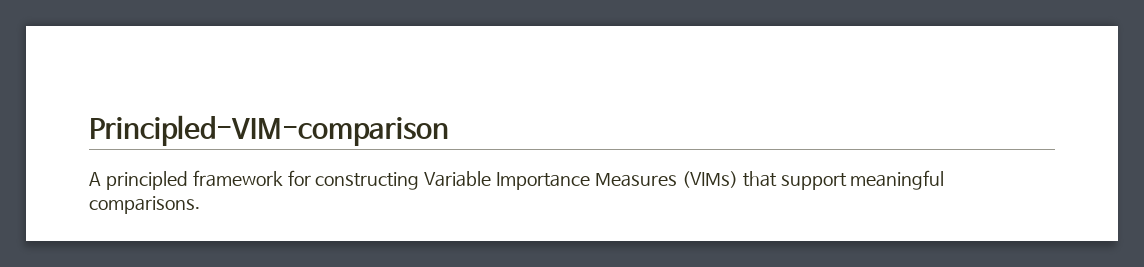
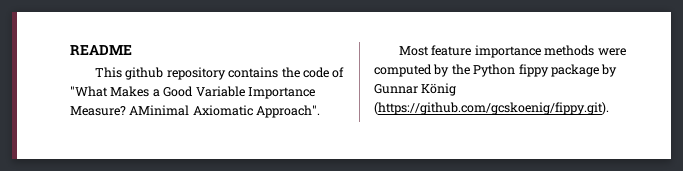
[89,115,449,146] [89,170,945,190] [89,196,200,214] Principled-VIM-comparison // A principled framework for constructing Variable Importance Measures (VIMs) that support meaningful comparisons. -> [70,45,132,55] [95,67,345,80] [70,86,315,99] [70,105,321,118] [399,45,626,58] [374,64,618,77] [374,83,457,96] [374,102,609,115] README // This github repository contains the code of "What Makes a Good Variable Importance Measure? AMinimal Axiomatic Approach". // Most feature importance methods were computed by the Python fippy package by Gunnar König (https://github.com/gcskoenig/fippy.git).

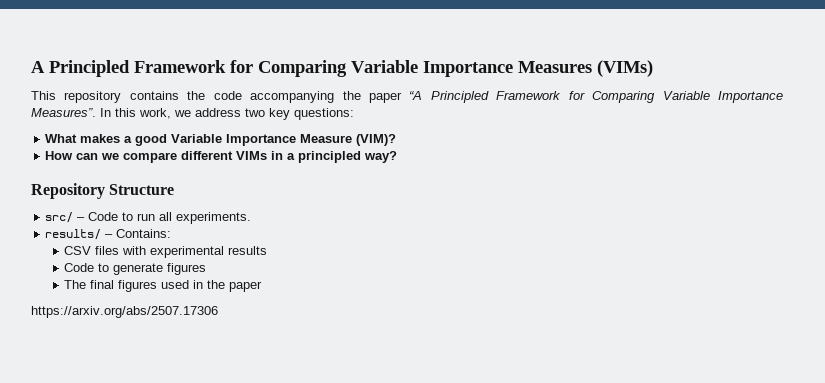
[70,45,132,55] README -> [31,60,653,77] A Principled Framework for Comparing Variable Importance Measures (VIMs)
[125,67,164,80] github -> (56, 95) none
[332,67,345,78] [70,86,315,99] [70,105,321,118] [399,45,626,58] [374,64,618,77] [374,83,457,96] [374,102,609,115] of "What Makes a Good Variable Importance Measure? AMinimal Axiomatic Approach". // Most feature importance methods were computed by the Python fippy package by Gunnar König (https://github.com/gcskoenig/fippy.git). -> [250,91,784,103] [31,108,354,120] [45,134,397,146] [45,151,398,163] [31,183,175,199] [45,212,252,224] [45,229,172,240] [64,246,268,258] [64,263,207,275] [64,280,263,292] [31,306,218,318] accompanying the paper “A Principled Framework for Comparing Variable Importance Measures”. In this work, we address two key questions: // What makes a good Variable Importance Measure (VIM)? // How can we compare different VIMs in a principled way? // Repository Structure // src/ – Code to run all experiments. // results/ – Contains: // CSV files with experimental results // Code to generate figures // The final figures used in the paper // https://arxiv.org/abs/2507.17306

